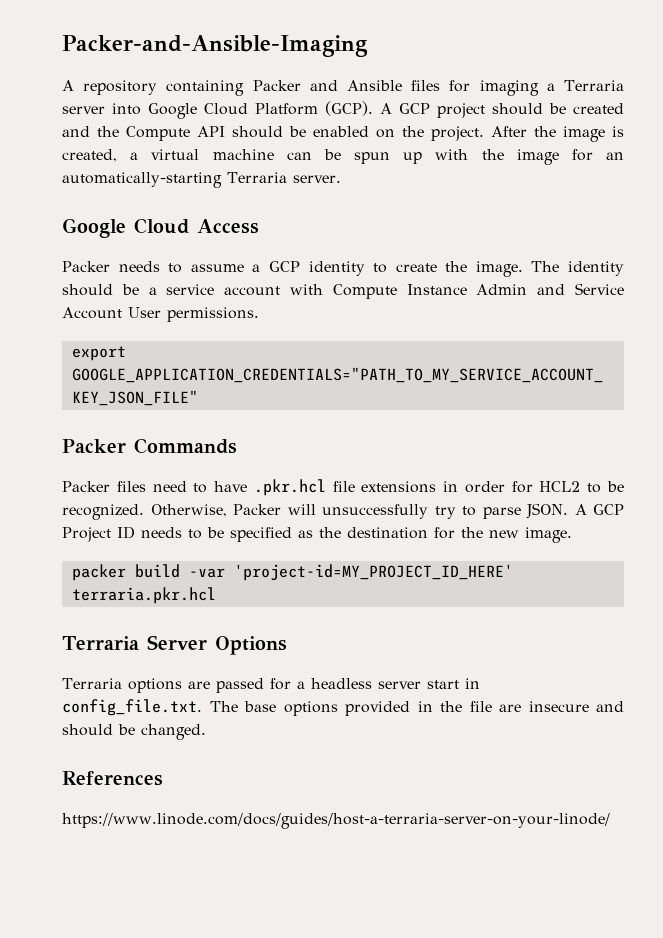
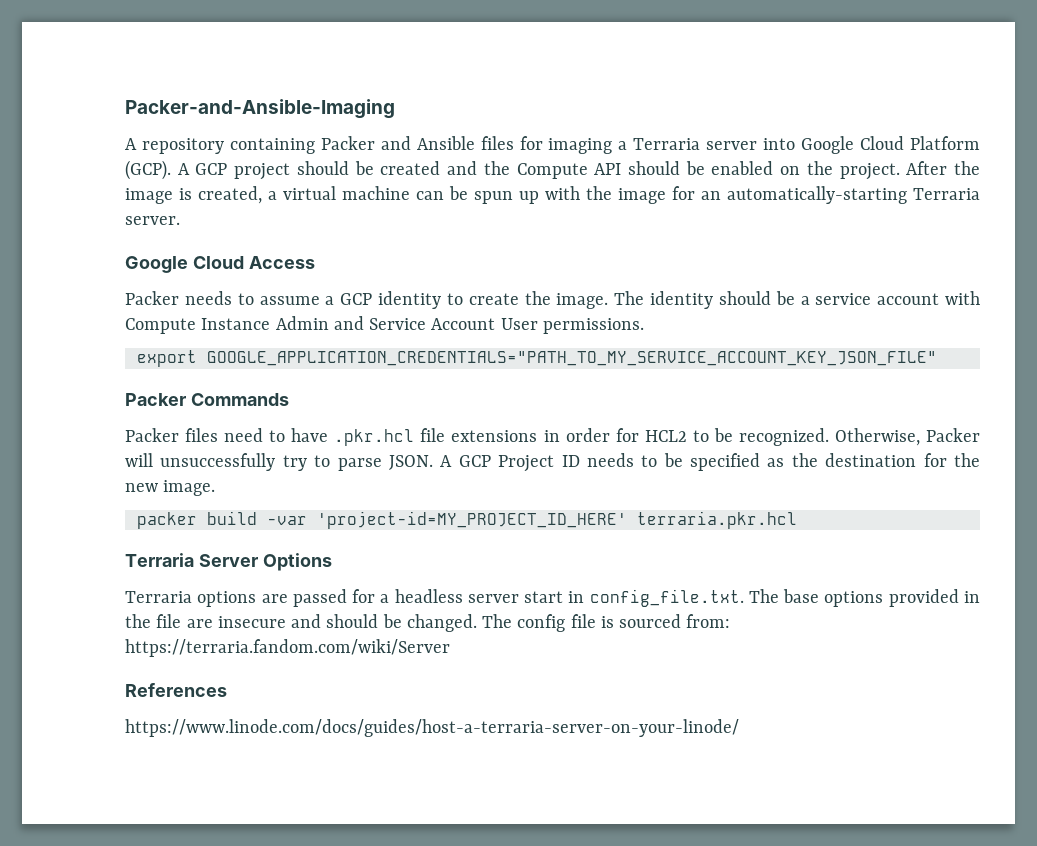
(206, 732) none -> [482,614,731,632] [125,639,450,657] The config file is sourced from: https://terraria.fandom.com/wiki/Server

